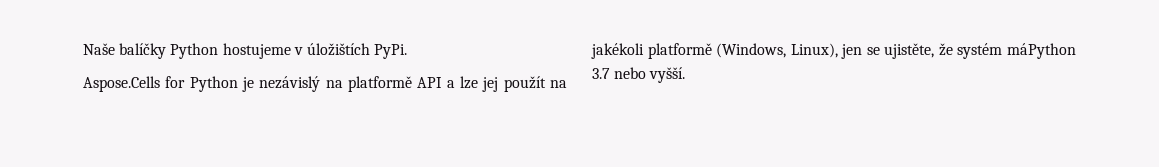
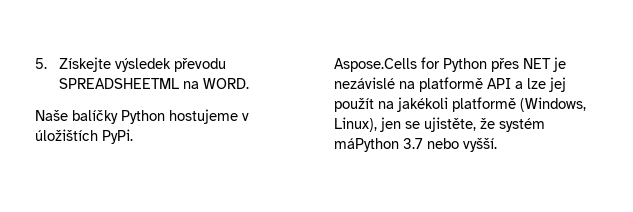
(83, 49) none -> [35,57,226,72] [58,78,249,89] 5. Získejte výsledek převodu SPREADSHEETML na WORD. //
[242,76,321,92] je nezávislý -> [491,57,566,72] [334,77,395,89] přes NET je nezávislé

